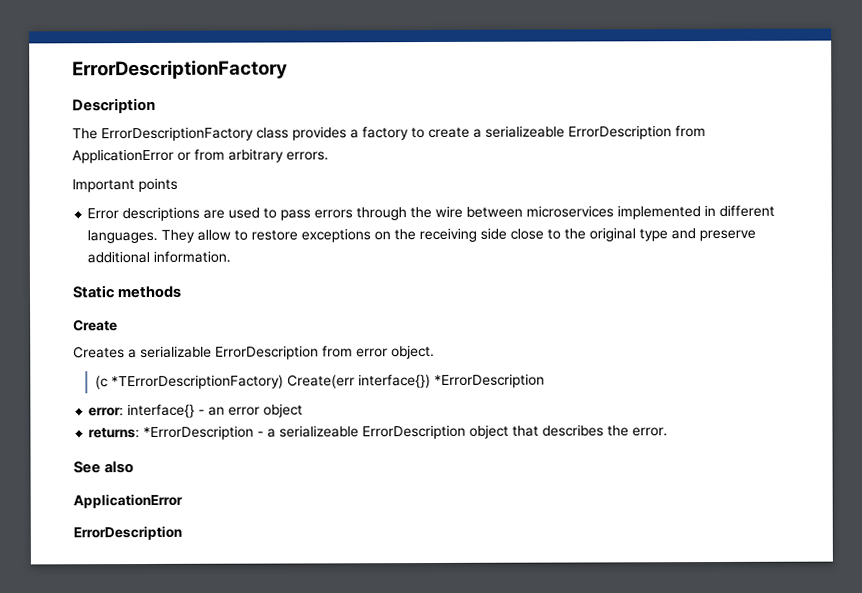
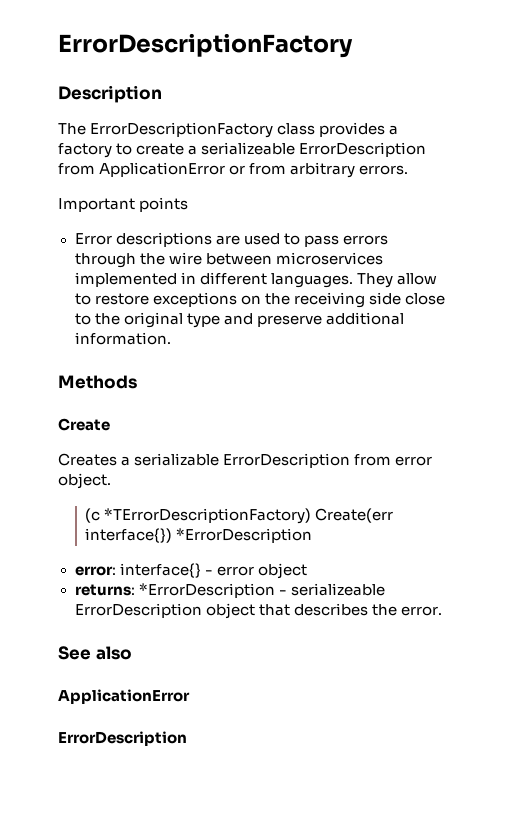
[72,285,183,299] Static methods -> [58,375,137,389] Methods
[208,406,226,416] an -> (213, 572) none
[267,428,277,438] a -> (287, 592) none

